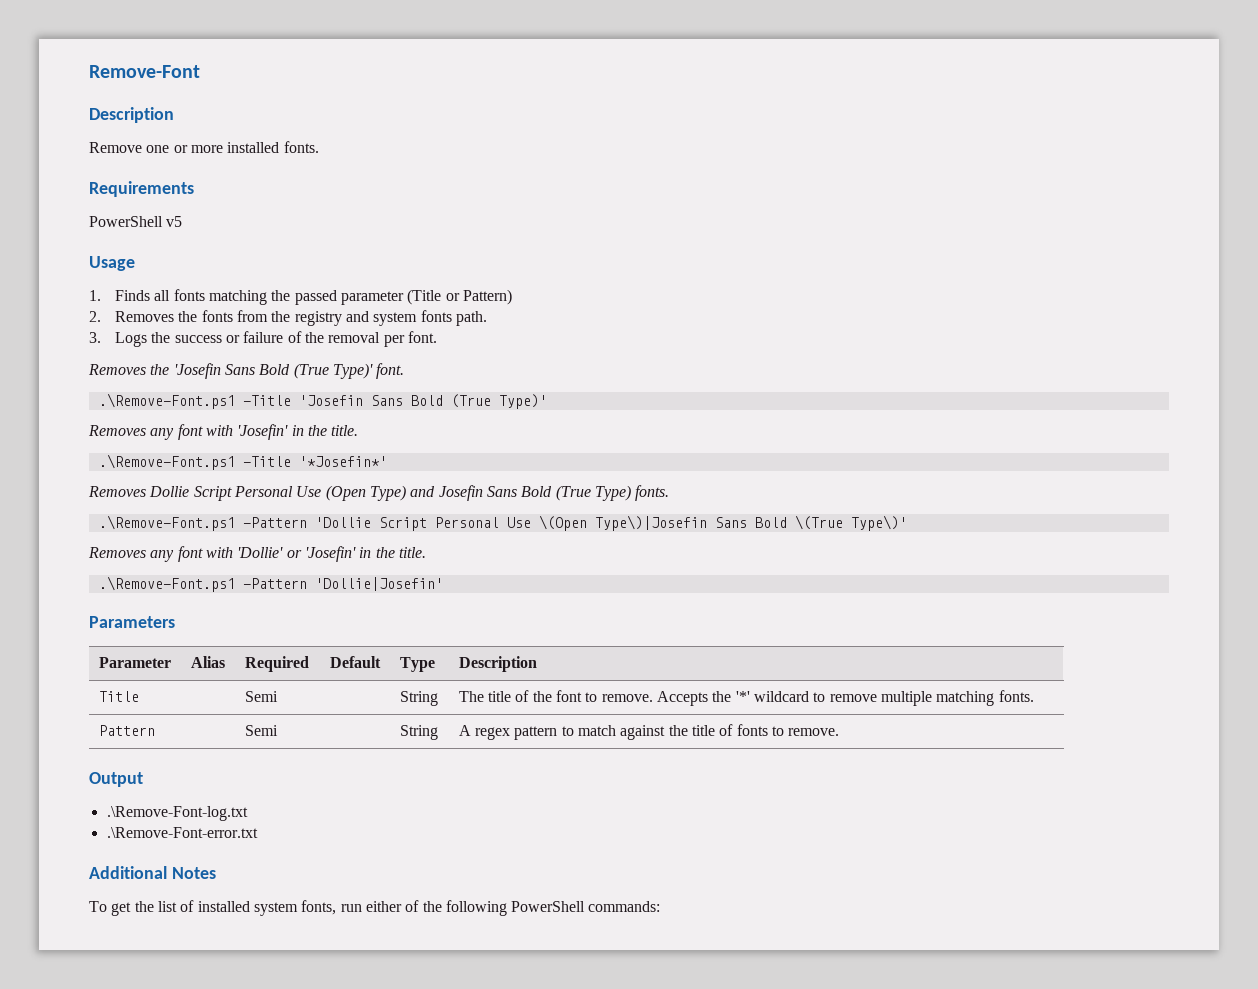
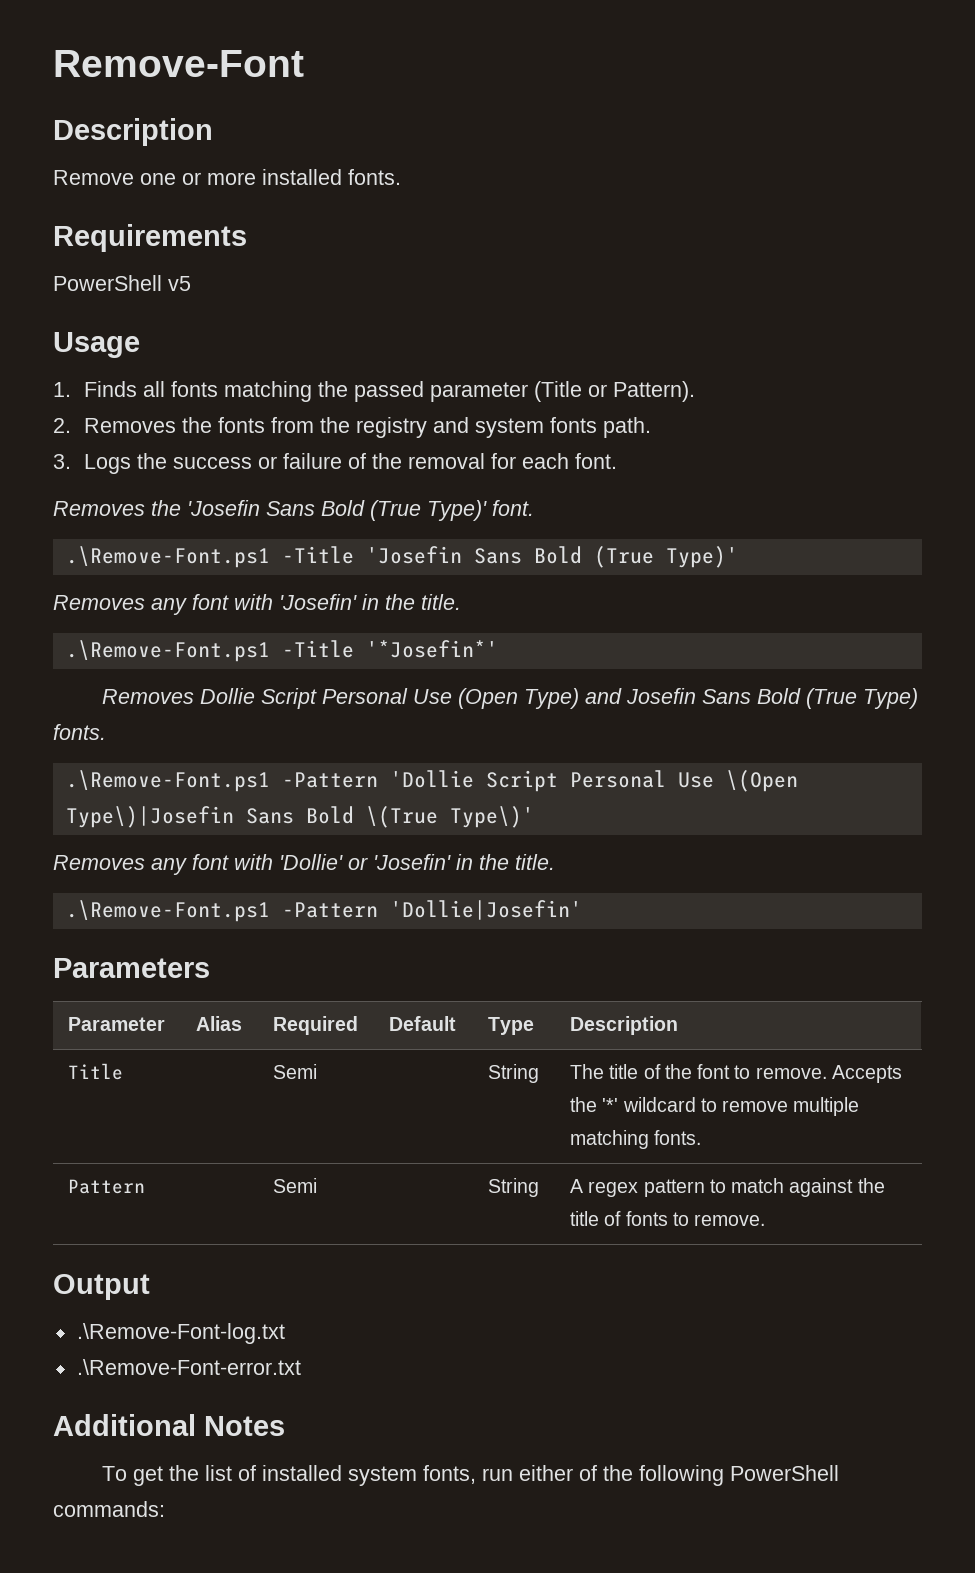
[462,289,512,305] Pattern) -> [613,381,696,402] Pattern).
[383,335,405,347] per -> [491,453,570,469] for each

